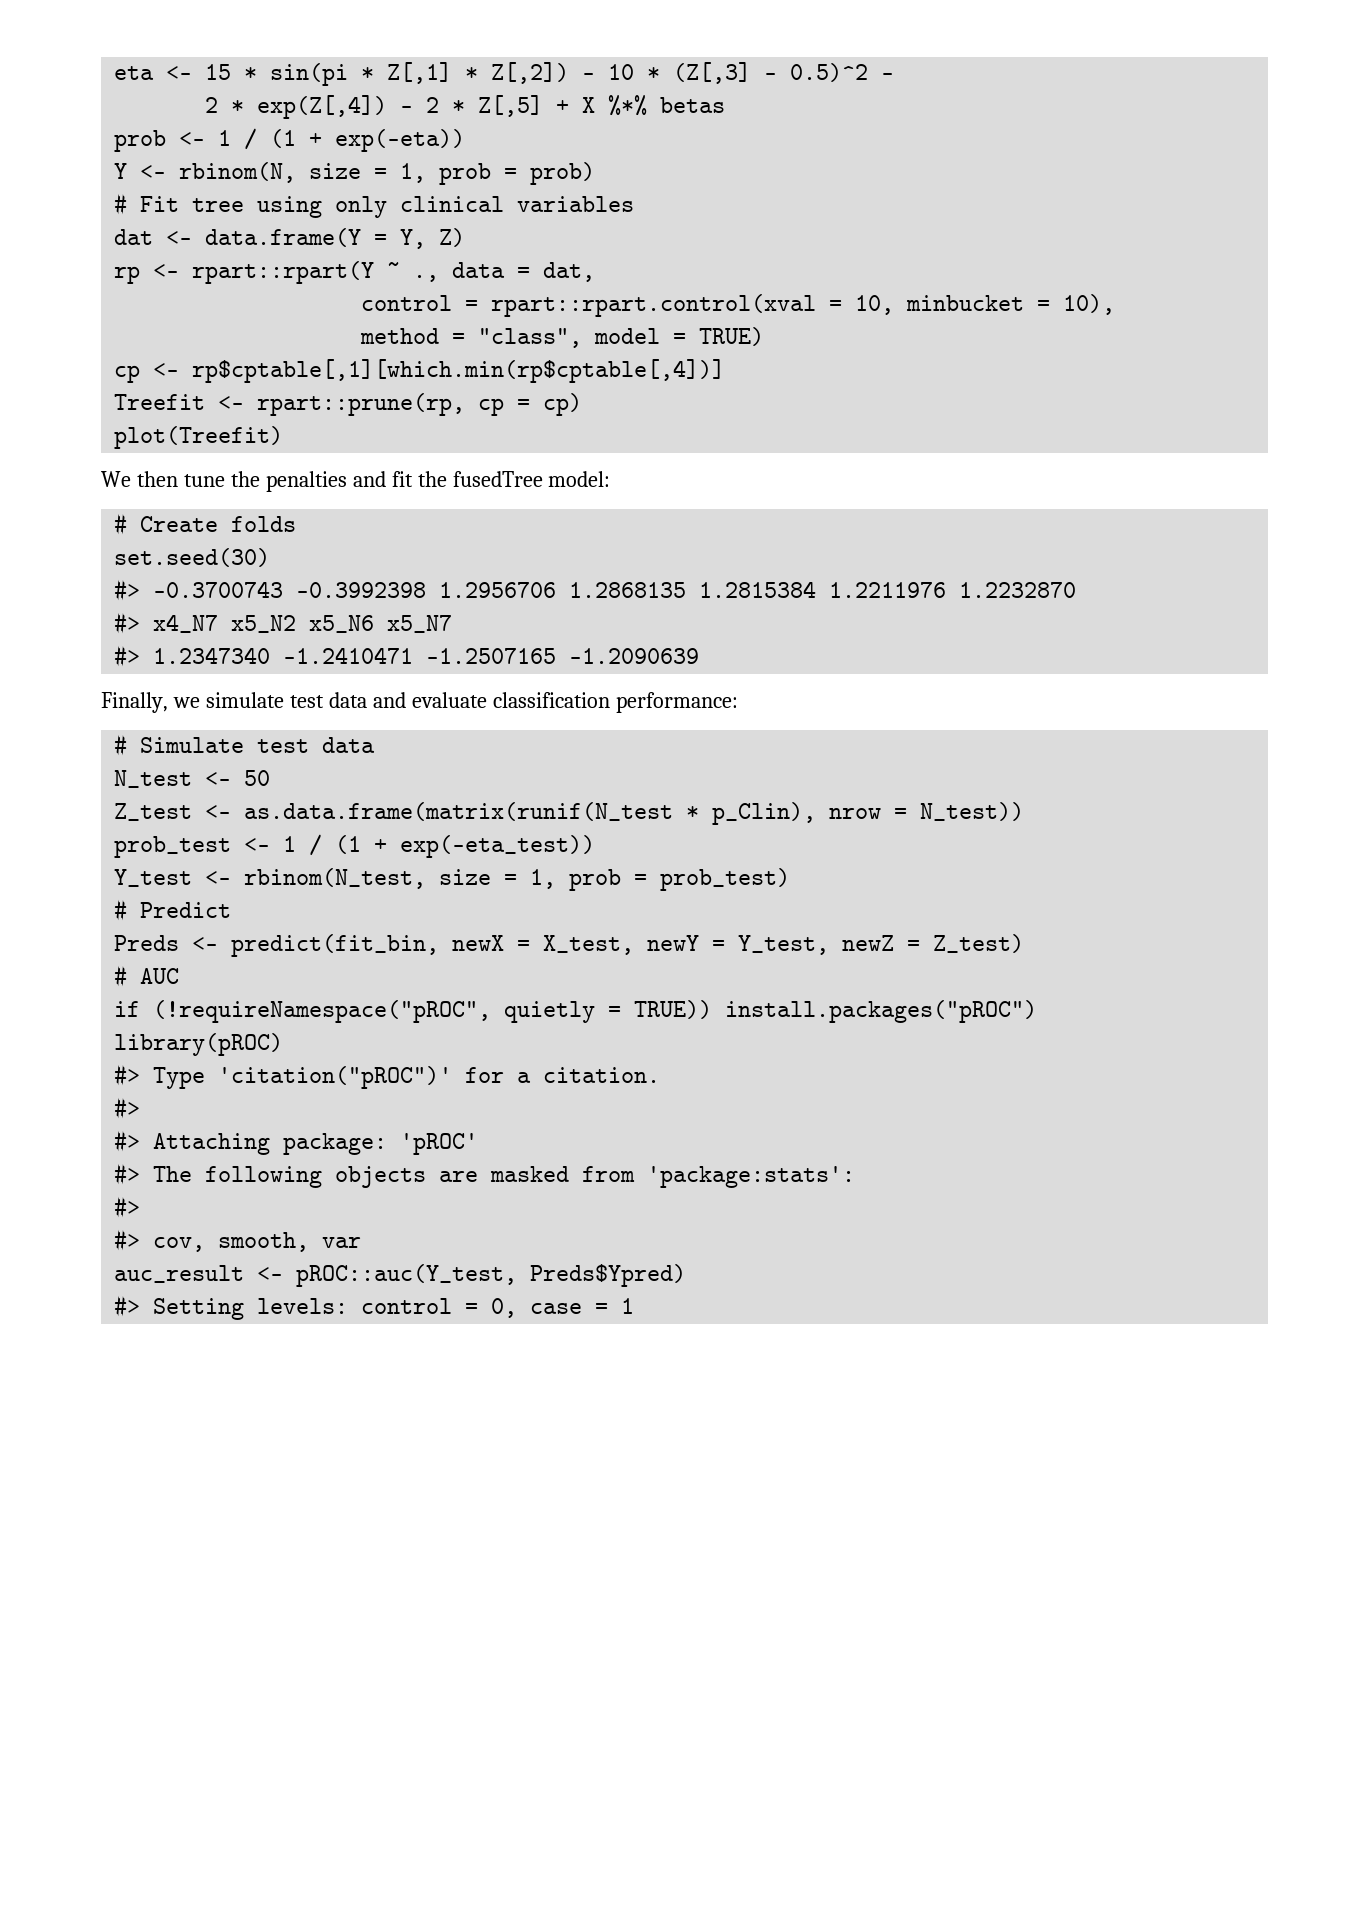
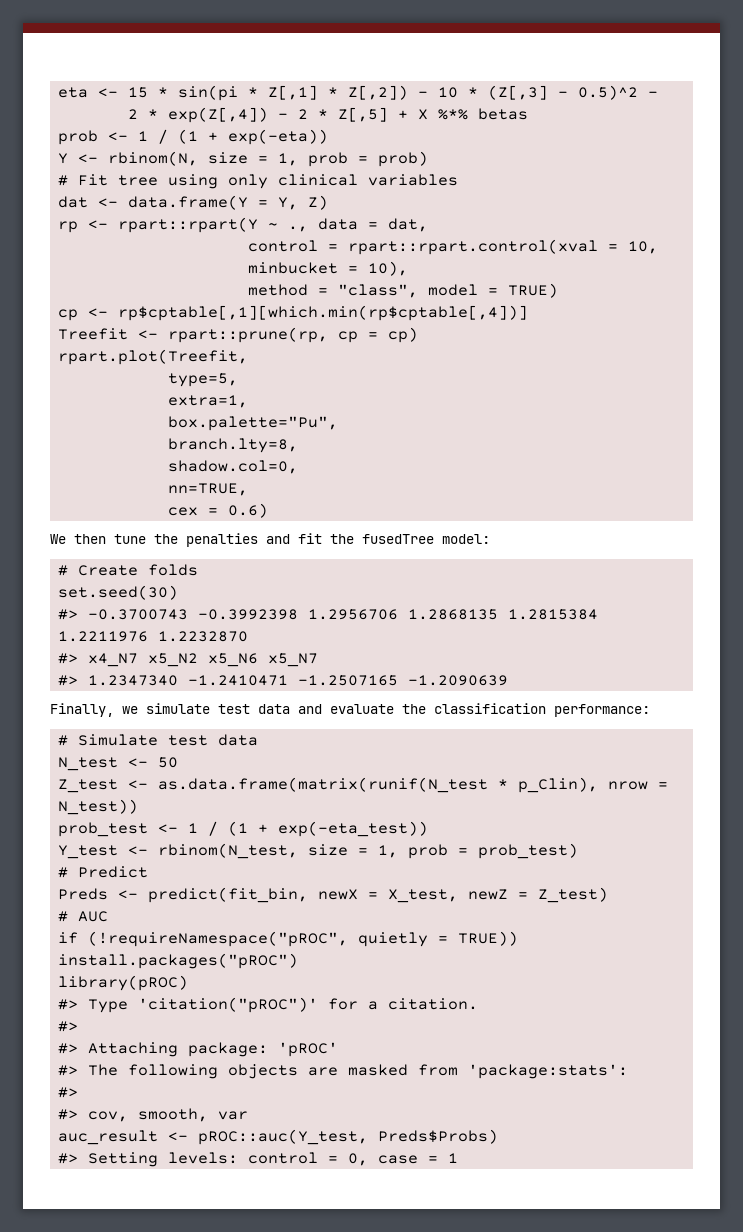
[114,426,284,449] plot(Treefit) -> [58,349,249,365] [168,373,239,387] [168,395,249,408] [168,416,339,431] [168,438,299,453] [168,460,299,474] [168,483,249,496] [168,503,269,518] rpart.plot(Treefit, // type=5, // extra=1, // box.palette="Pu", // branch.lty=8, // shadow.col=0, // nn=TRUE, // cex = 0.6)
(487, 700) none -> [402,704,426,714] the
[647,935,830,955] newY = Y_test, -> (459, 896) none
[530,1264,687,1287] Preds$Ypred) -> [378,1129,499,1144] Preds$Probs)

